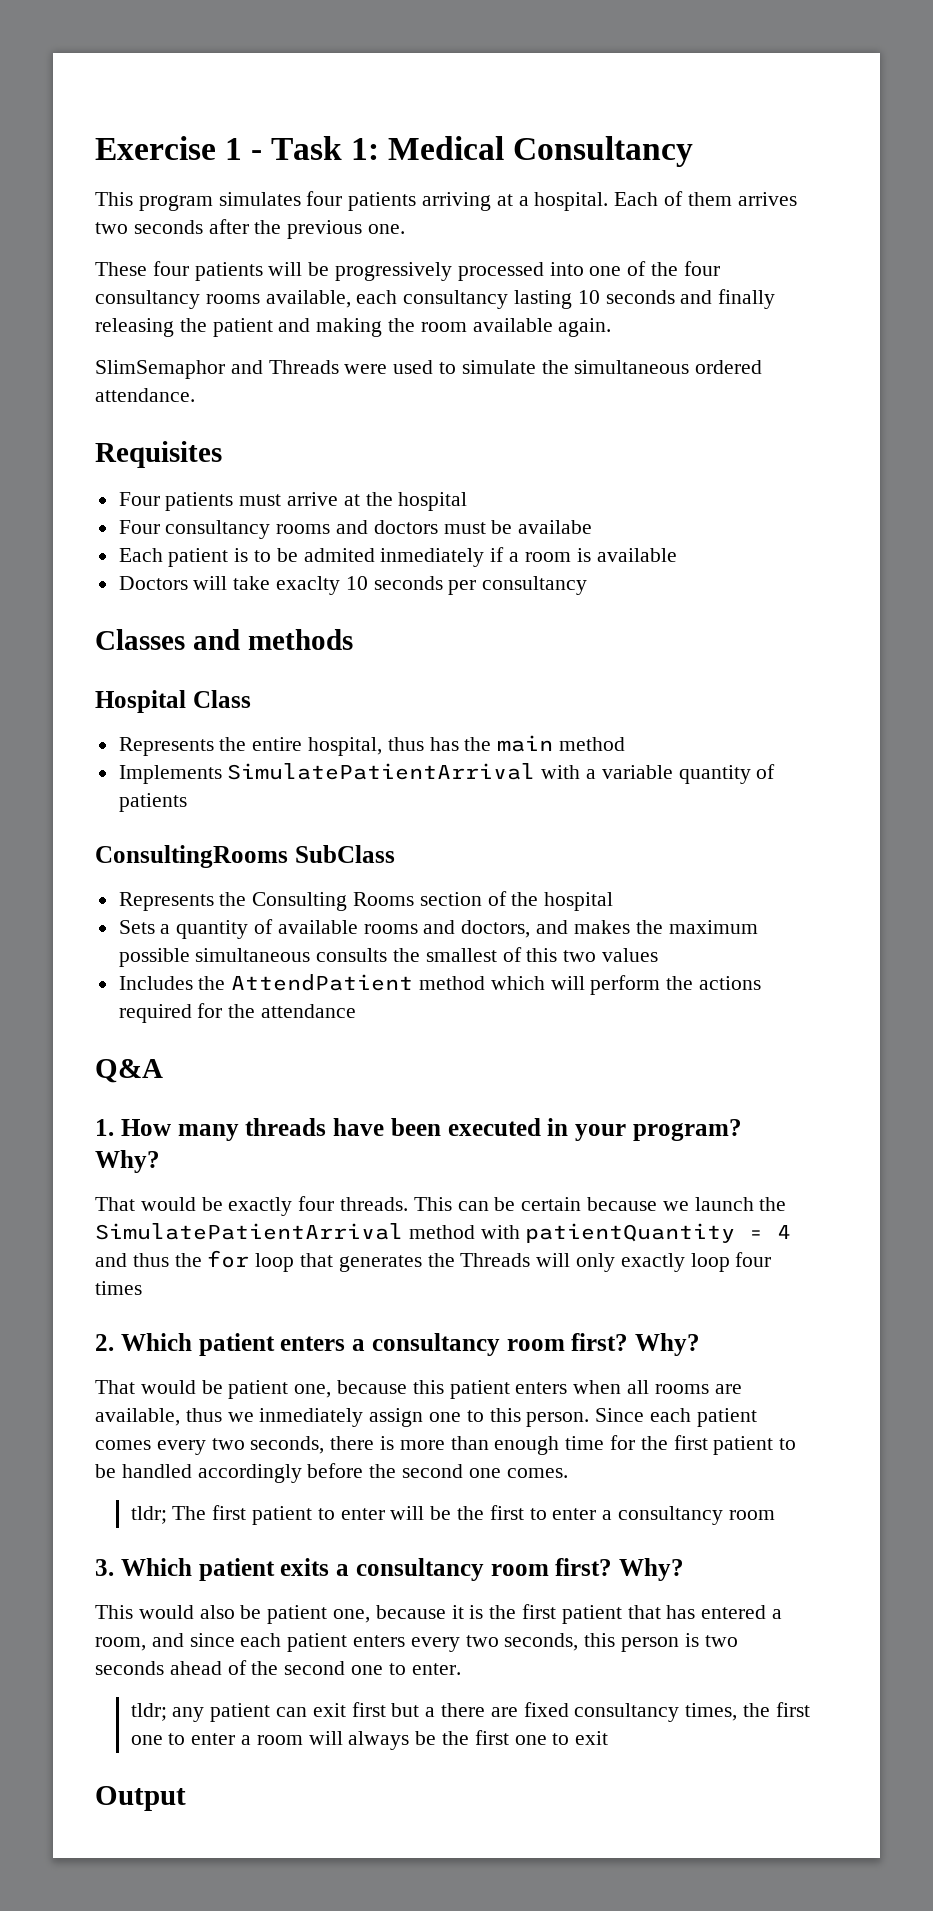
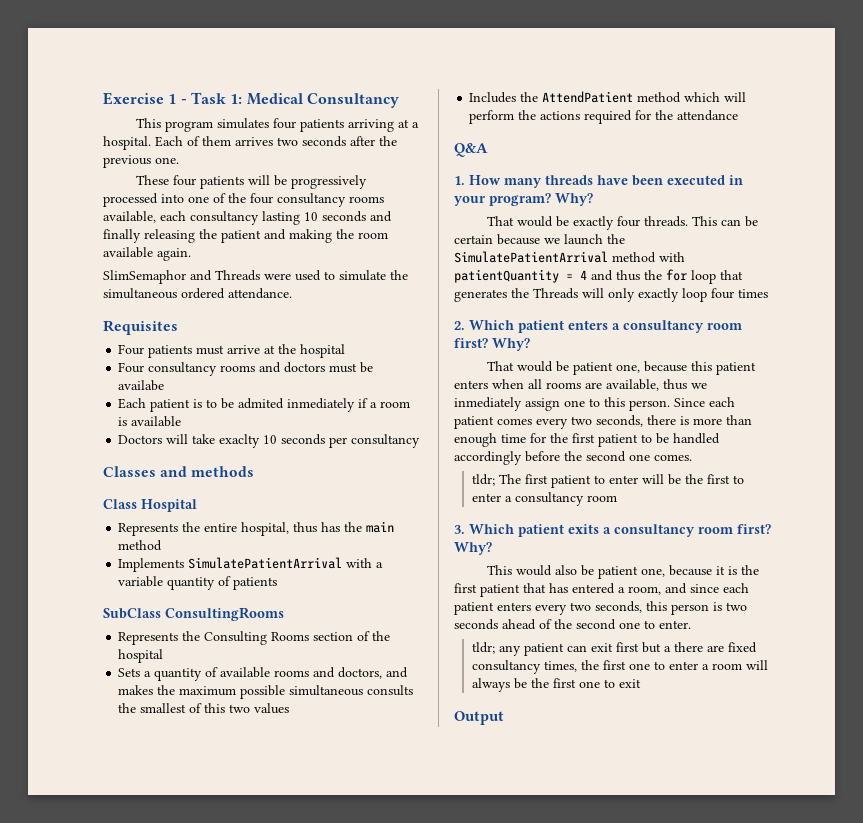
(353, 639) none -> [103,499,137,509] Class
[192,690,251,708] Class -> (197, 505) none
(187, 802) none -> [103,608,161,619] SubClass
[294,845,395,863] SubClass -> (284, 614) none

